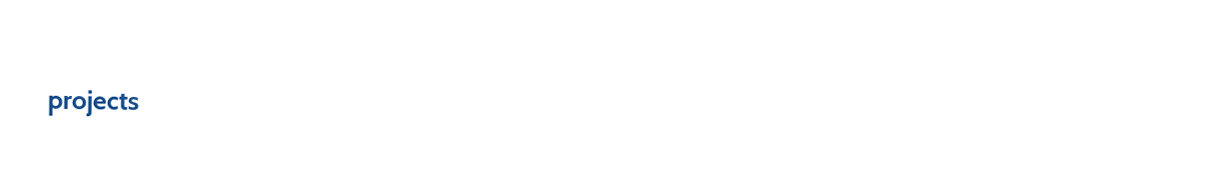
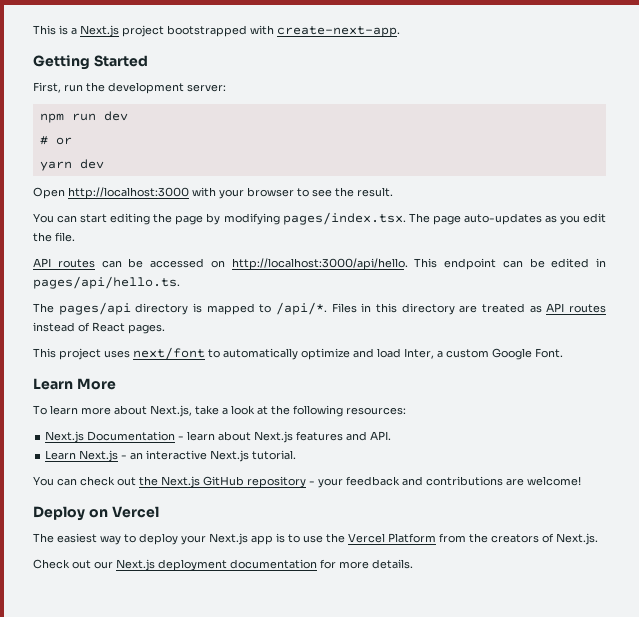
[47,89,139,118] projects -> [33,25,400,37] [33,55,148,70] [33,82,226,94] [39,111,128,123] [39,136,72,145] [39,159,104,171] [33,187,393,199] [33,212,606,225] [33,232,75,242] [33,258,606,270] [33,276,180,289] [33,302,607,315] [33,322,165,334] [33,347,563,360] [33,378,116,390] [33,405,406,417] [45,431,392,443] [45,450,297,462] [33,476,581,488] [33,506,159,521] [33,533,598,545] [33,559,413,571] This is a Next.js project bootstrapped with create-next-app. // Getting Started // First, run the development server: // npm run dev // # or // yarn dev // Open http://localhost:3000 with your browser to see the result. // You can start editing the page by modifying pages/index.tsx. The page auto-updates as you edit the file. // API routes can be accessed on http://localhost:3000/api/hello. This endpoint can be edited in pages/api/hello.ts. // The pages/api directory is mapped to /api/*. Files in this directory are treated as API routes instead of React pages. // This project uses next/font to automatically optimize and load Inter, a custom Google Font. // Learn More // To learn more about Next.js, take a look at the following resources: // Next.js Documentation - learn about Next.js features and API. // Learn Next.js - an interactive Next.js tutorial. // You can check out the Next.js GitHub repository - your feedback and contributions are welcome! // Deploy on Vercel // The easiest way to deploy your Next.js app is to use the Vercel Platform from the creators of Next.js. // Check out our Next.js deployment documentation for more details.

